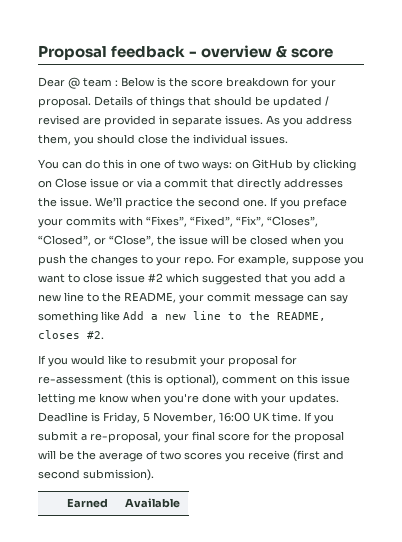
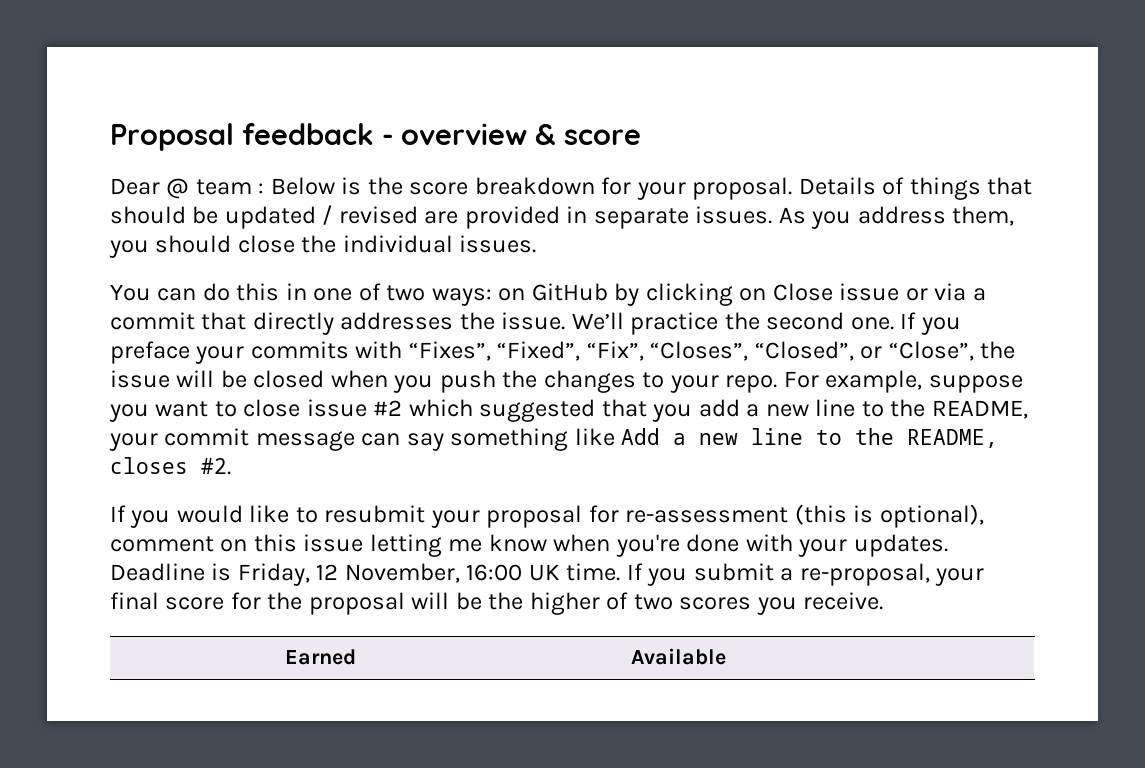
[143,412,150,422] 5 -> [316,564,339,580] 12
[99,452,143,462] average -> [529,592,600,615] higher
[248,450,344,462] [38,469,154,481] receive (first and second submission). -> [803,592,884,610] receive.

